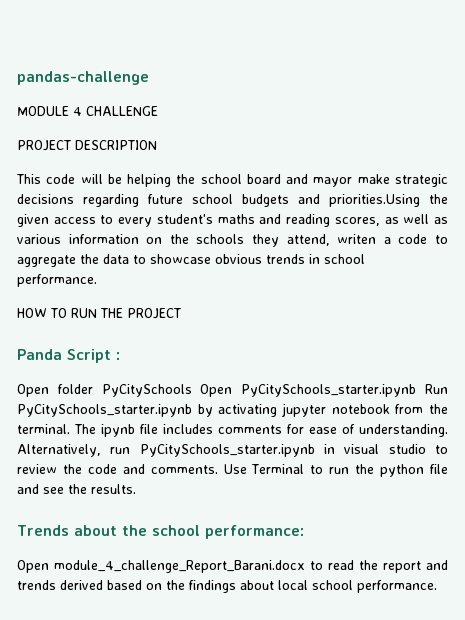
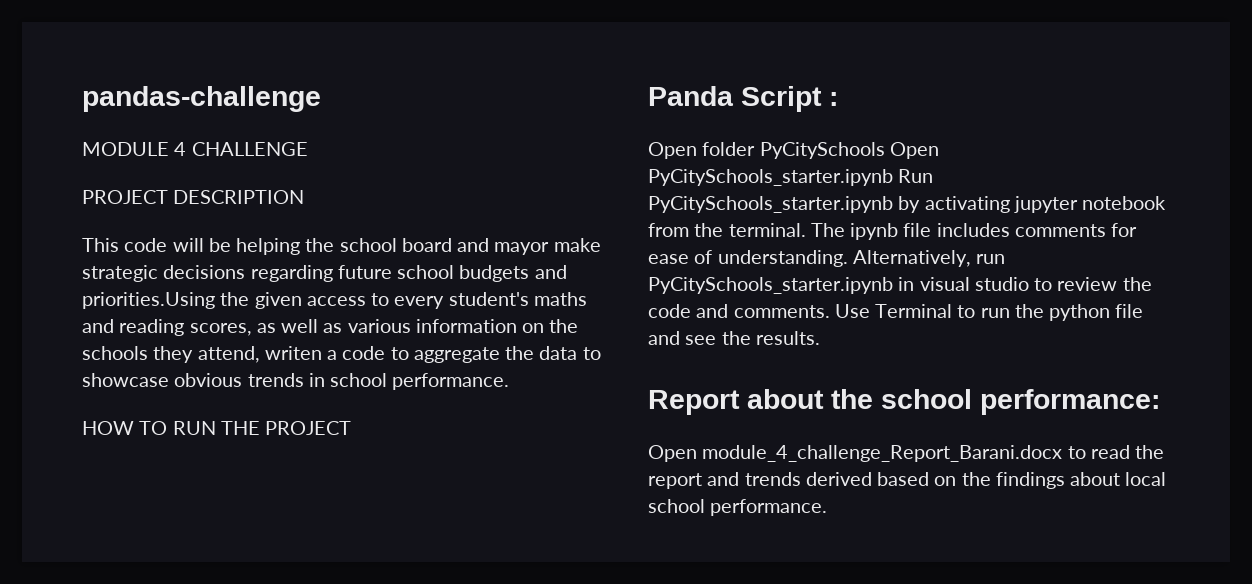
[17,525,69,536] Trends -> [648,390,740,415] Report

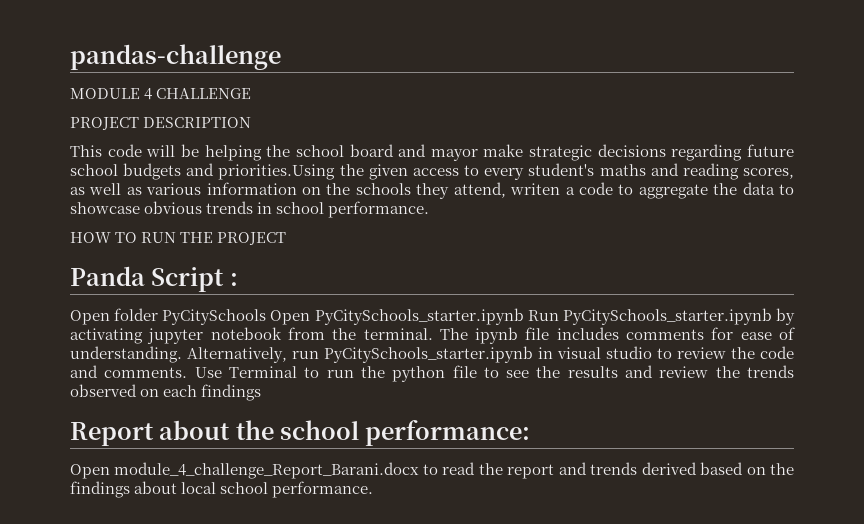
[648,331,680,345] and -> [483,367,499,378] to
[755,331,820,345] results. -> [567,365,794,378] [70,384,262,401] results and review the trends observed on each findings

